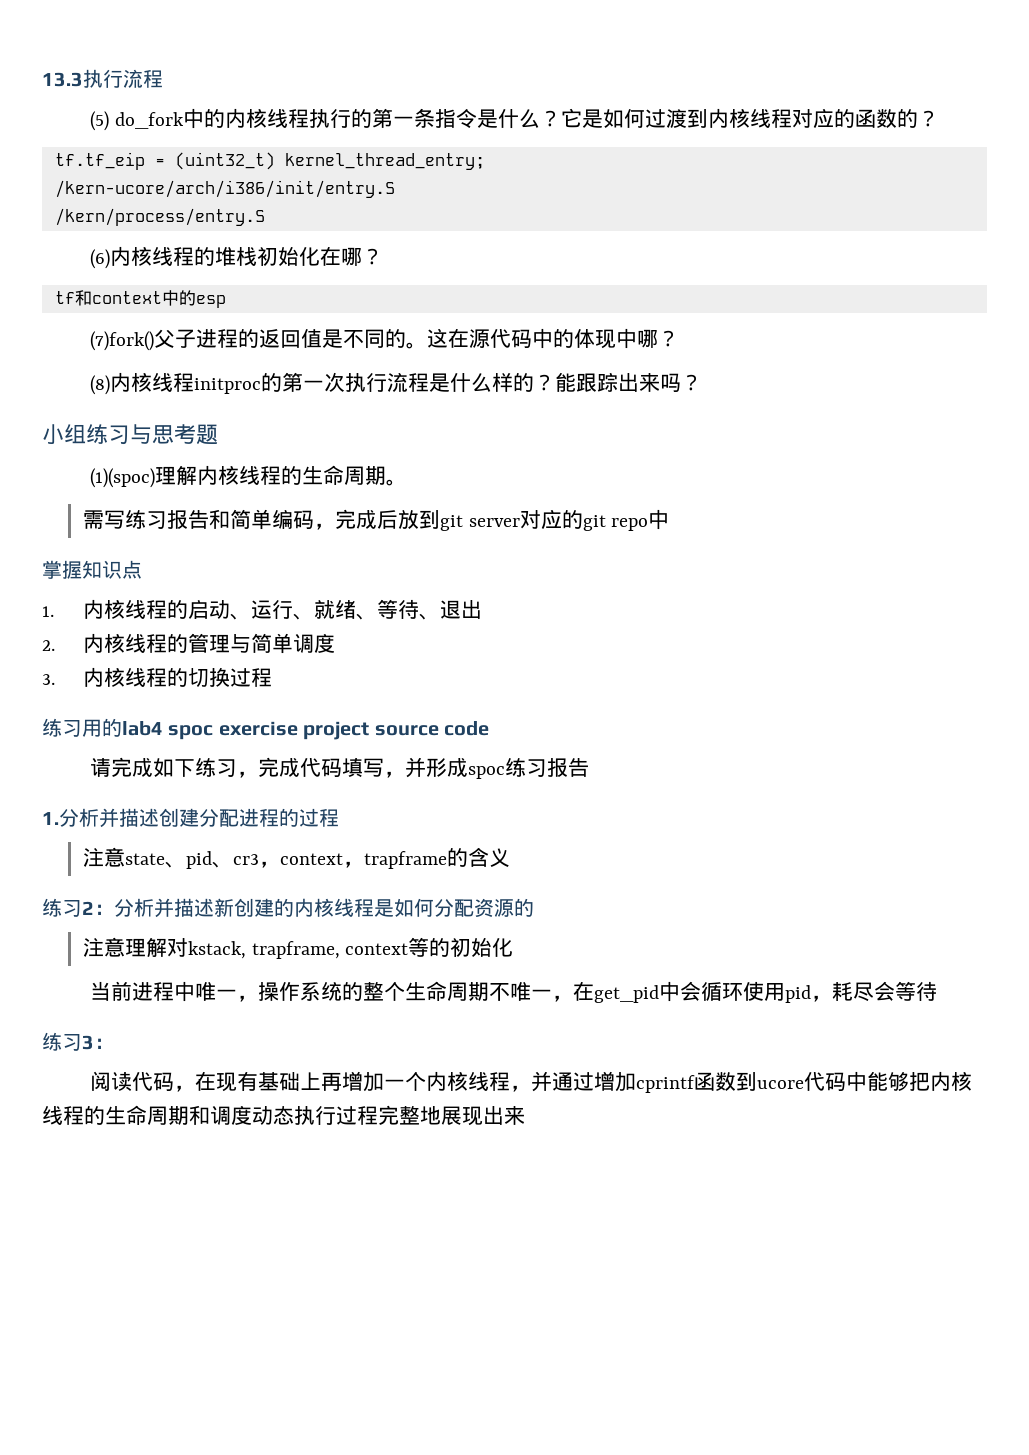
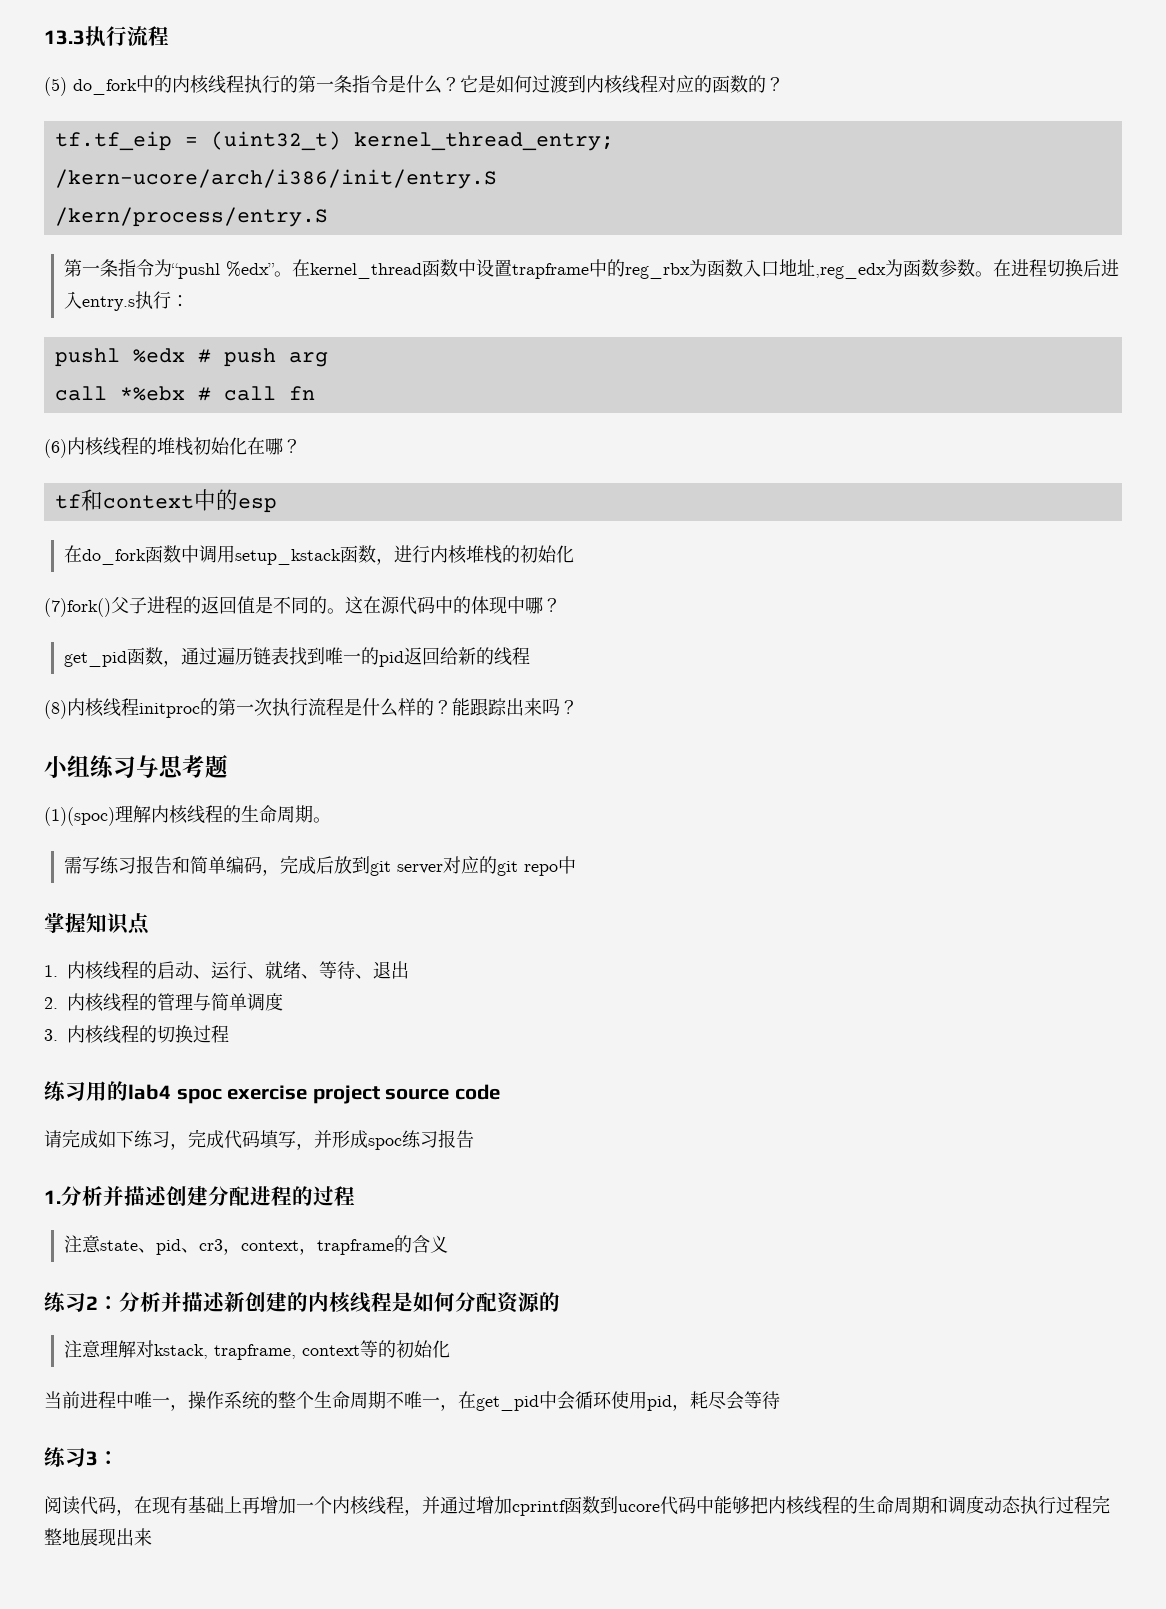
(265, 217) none -> [64,259,1120,279] [64,291,190,311] [54,348,328,367] [54,386,315,401] // 第一条指令为“pushl %edx”。在kernel_thread函数中设置trapframe中的reg_rbx为函数入口地址,reg_edx为函数参数。在进程切换后进入entry.s执行： // pushl %edx # push arg // call *%ebx # call fn
(226, 301) none -> [64,545,575,565] // 在do_fork函数中调用setup_kstack函数，进行内核堆栈的初始化
(680, 338) none -> [64,647,531,667] // get_pid函数，通过遍历链表找到唯一的pid返回给新的线程

